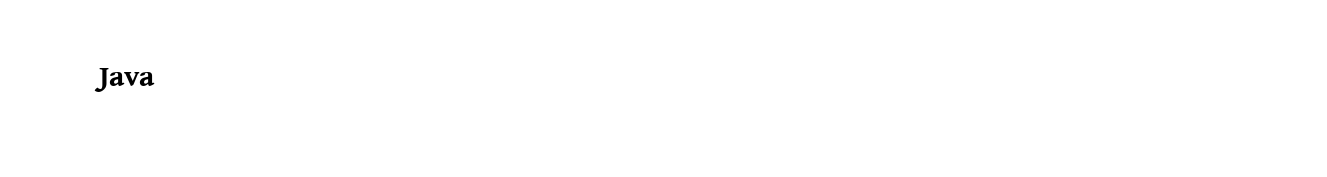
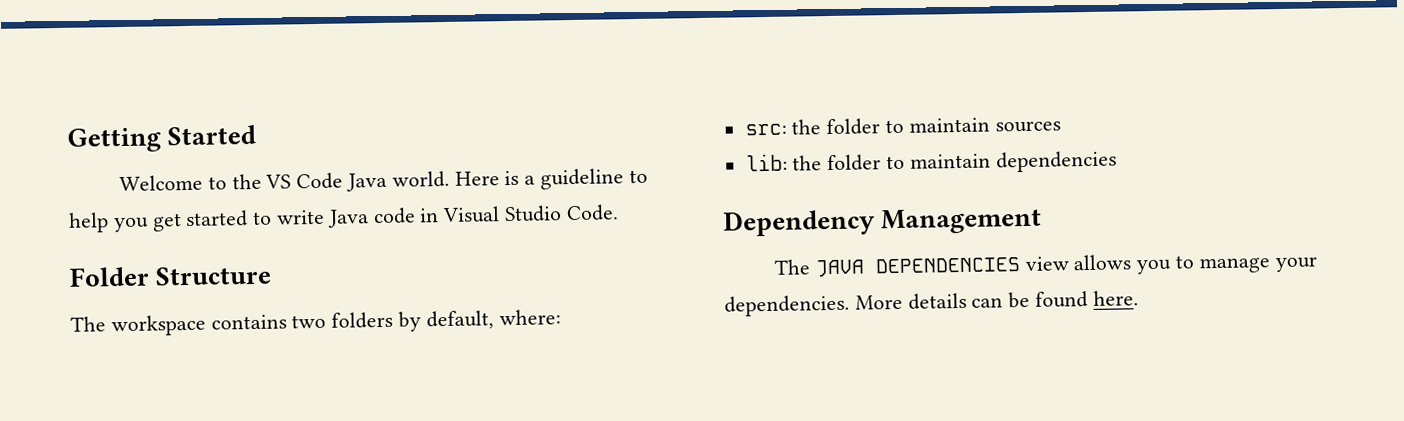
[94,68,155,92] Java -> [67,124,257,153] [119,168,648,192] [68,204,619,233] [69,265,273,287] [70,309,561,337] [744,117,1061,136] [745,150,1117,173] [723,207,1043,237] [774,254,1318,278] [724,290,1139,317] Getting Started // Welcome to the VS Code Java world. Here is a guideline to help you get started to write Java code in Visual Studio Code. // Folder Structure // The workspace contains two folders by default, where: // src: the folder to maintain sources // lib: the folder to maintain dependencies // Dependency Management // The JAVA DEPENDENCIES view allows you to manage your dependencies. More details can be found here.

